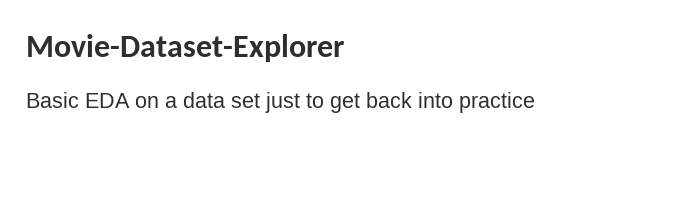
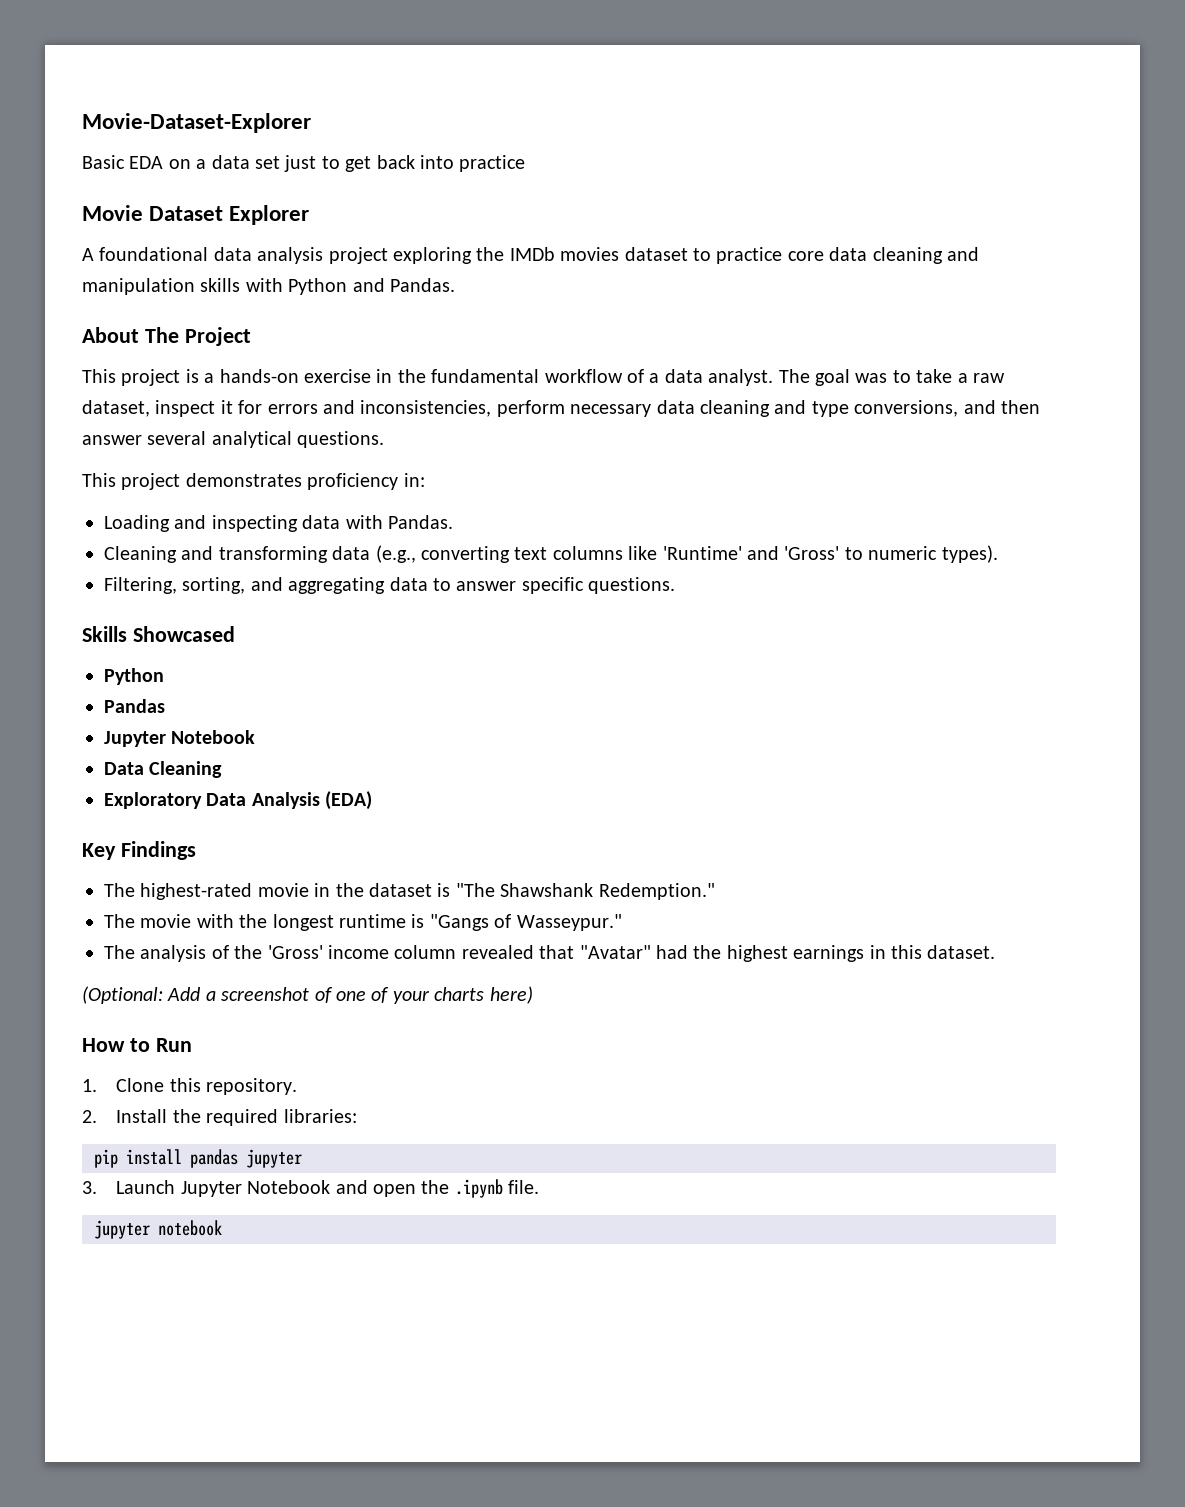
(535, 102) none -> [82,205,310,225] [82,247,979,264] [82,278,455,295] [82,327,251,346] [82,369,1005,386] [82,400,1040,417] [82,431,385,448] [82,473,425,490] [104,515,453,532] [104,545,998,563] [104,577,676,594] [82,626,235,642] [104,668,164,685] [104,699,165,713] [104,730,256,747] [104,761,223,778] [104,791,373,810] [82,841,196,860] [104,883,715,900] [104,914,622,931] [104,945,996,962] [82,986,533,1004] [82,1038,192,1052] [82,1078,298,1095] [82,1109,357,1126] [94,1149,302,1168] [82,1179,540,1198] [94,1220,222,1239] // Movie Dataset Explorer // A foundational data analysis project exploring the IMDb movies dataset to practice core data cleaning and manipulation skills with Python and Pandas. // About The Project // This project is a hands-on exercise in the fundamental workflow of a data analyst. The goal was to take a raw dataset, inspect it for errors and inconsistencies, perform necessary data cleaning and type conversions, and then answer several analytical questions. // This project demonstrates proficiency in: // Loading and inspecting data with Pandas. // Cleaning and transforming data (e.g., converting text columns like 'Runtime' and 'Gross' to numeric types). // Filtering, sorting, and aggregating data to answer specific questions. // Skills Showcased // Python // Pandas // Jupyter Notebook // Data Cleaning // Exploratory Data Analysis (EDA) // Key Findings // The highest-rated movie in the dataset is "The Shawshank Redemption." // The movie with the longest runtime is "Gangs of Wasseypur." // The analysis of the 'Gross' income column revealed that "Avatar" had the highest earnings in this dataset. // (Optional: Add a screenshot of one of your charts here) // How to Run // 1. Clone this repository. // 2. Install the required libraries: // pip install pandas jupyter // 3. Launch Jupyter Notebook and open the .ipynb file. // jupyter notebook

